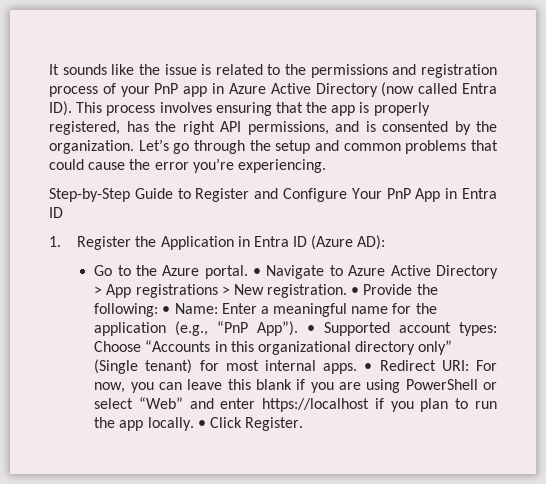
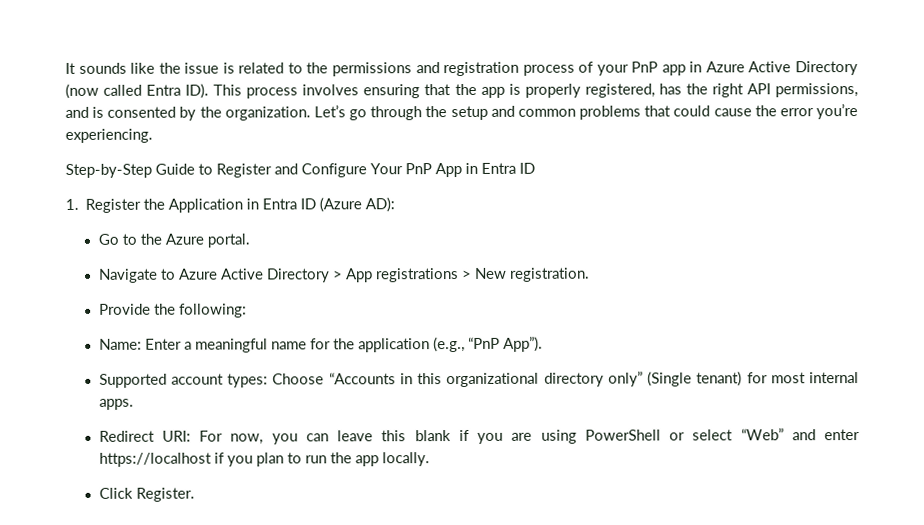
[253,268,262,276] • -> (250, 240) //
[351,287,360,295] • -> (590, 274) //
[162,306,171,314] • -> (247, 310) //
[307,325,316,333] • -> (543, 344) //
[364,363,373,371] • -> (134, 404) //
[197,420,206,428] • -> (430, 459) //

